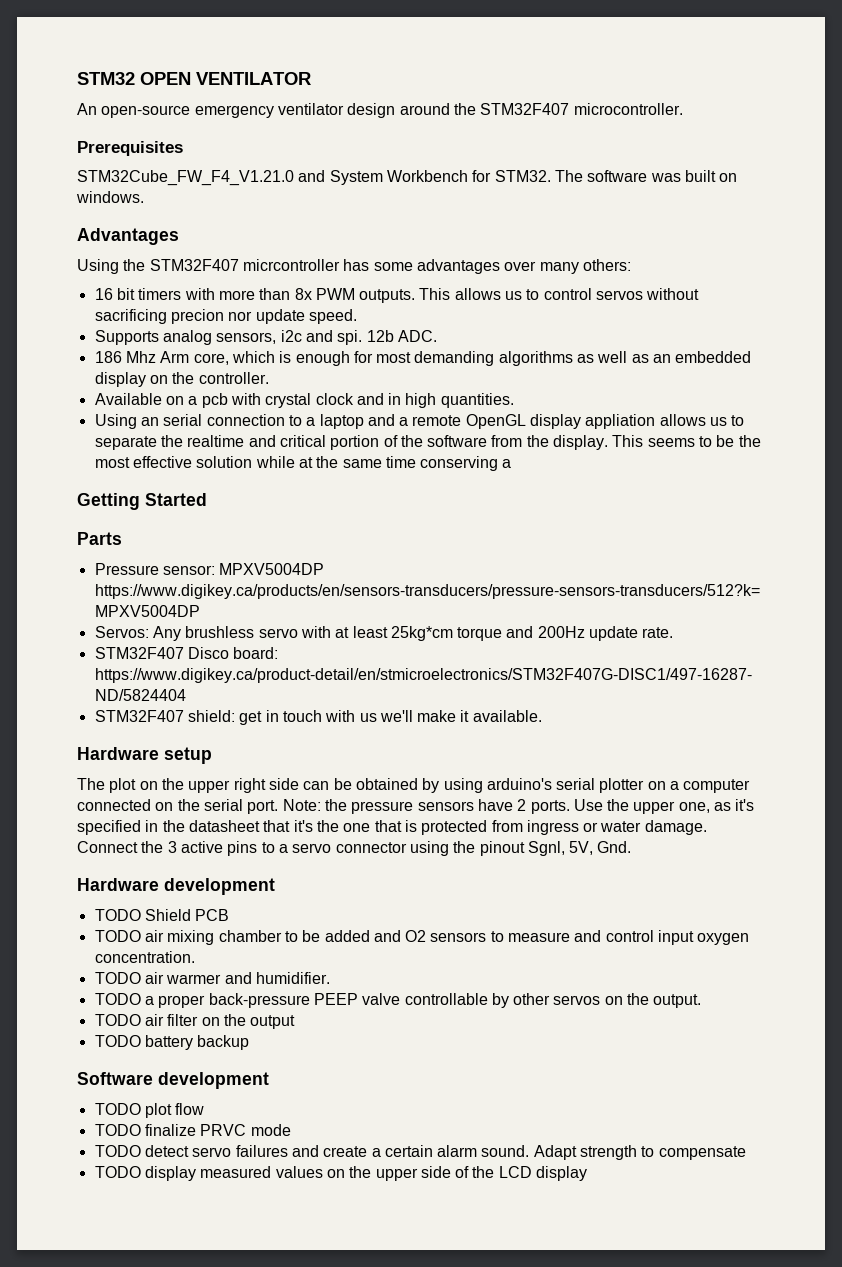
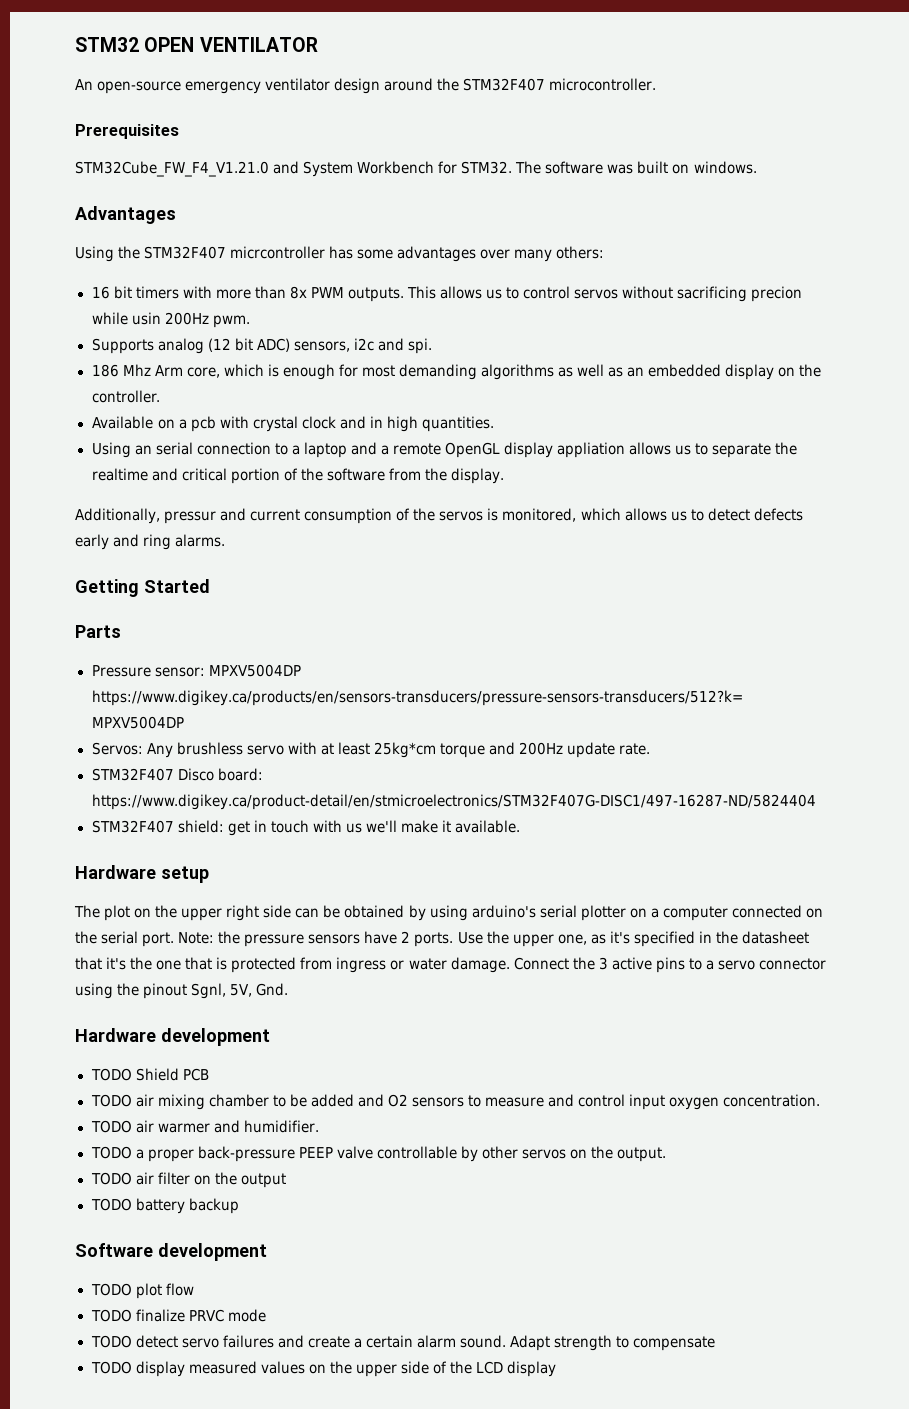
[228,309,357,324] nor update speed. -> [91,312,250,328] while usin 200Hz pwm.
(212, 337) none -> [207,338,290,352] (12 bit ADC)
[366,330,437,342] 12b ADC. -> (432, 346) none
[612,435,761,447] [94,456,512,471] This seems to be the most effective solution while at the same time conserving a -> [75,508,803,524] [75,534,226,550] // Additionally, pressur and current consumption of the servos is monitored, which allows us to detect defects early and ring alarms.

